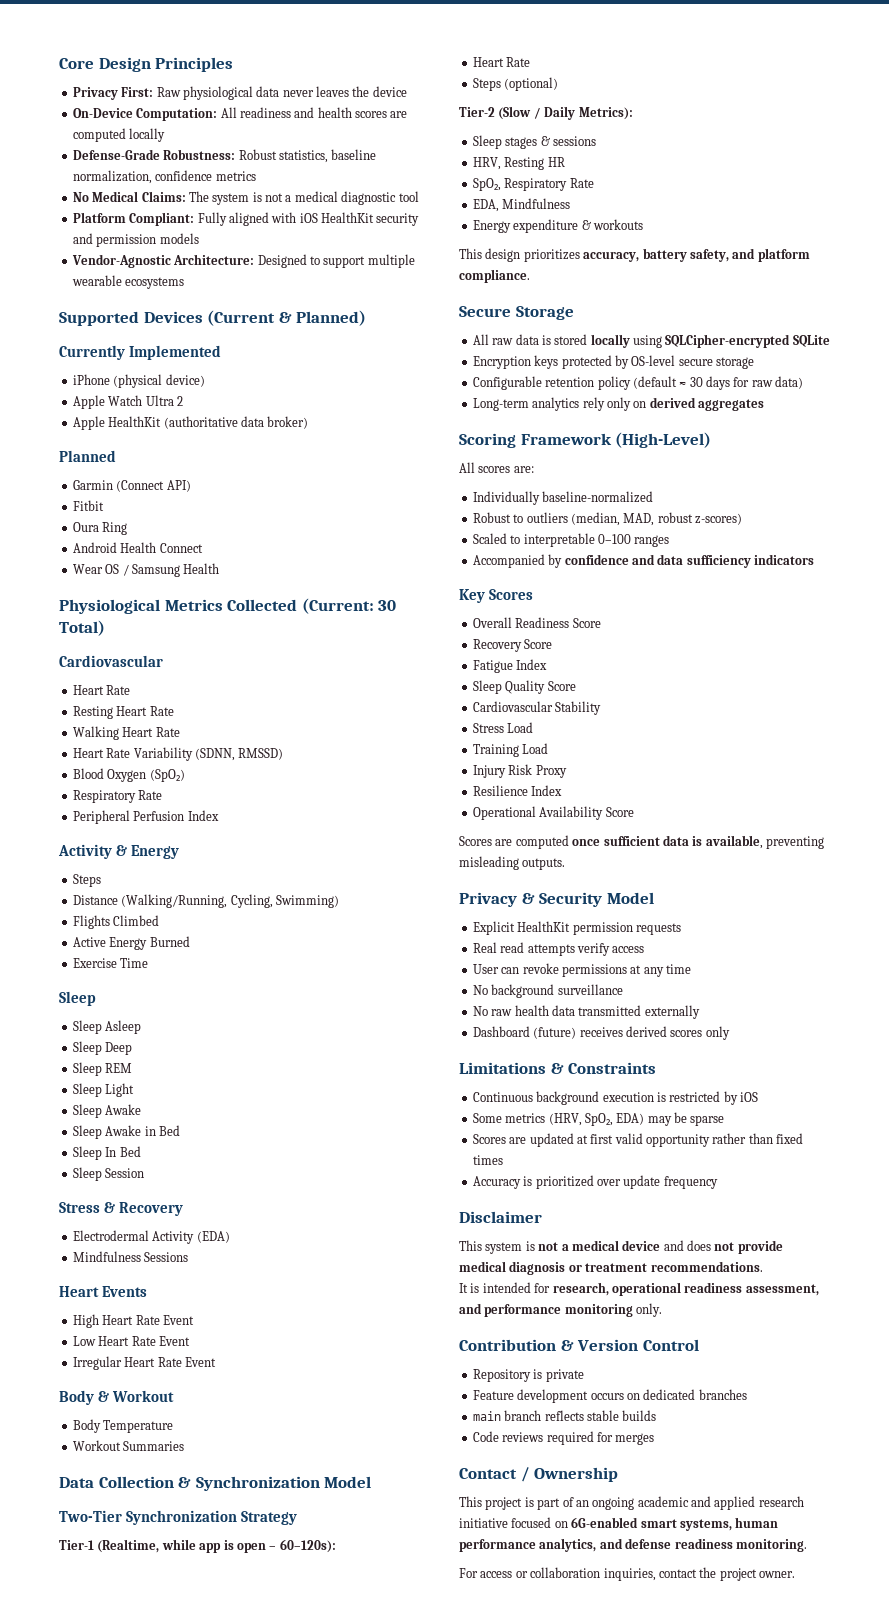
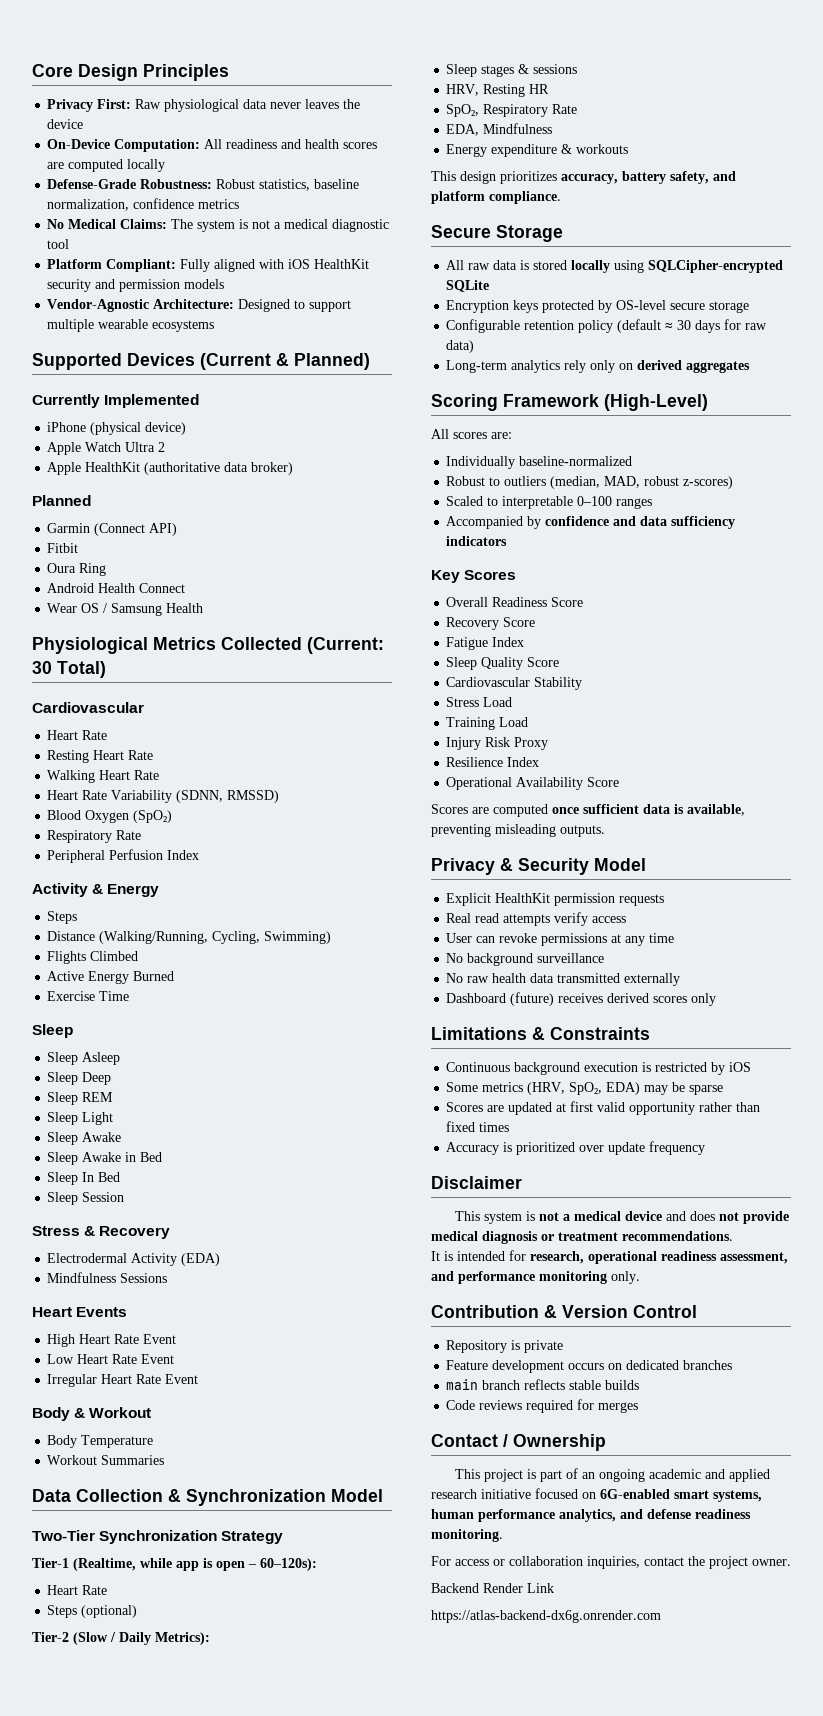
(795, 1574) none -> [431,1583,554,1593] [431,1610,661,1623] // Backend Render Link // https://atlas-backend-dx6g.onrender.com

